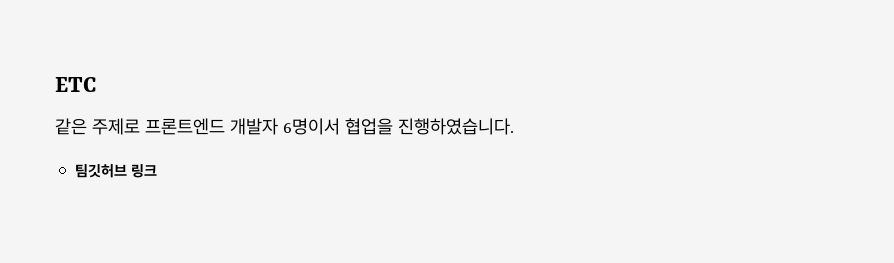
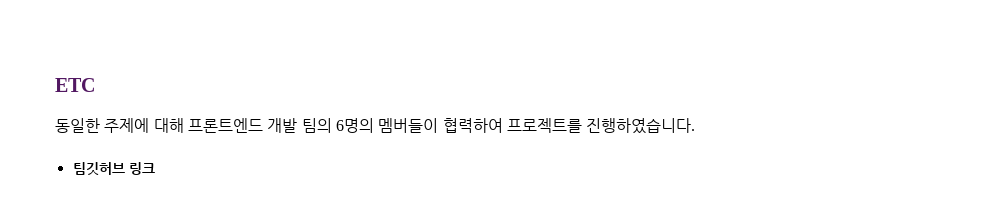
[55,118,393,135] 같은 주제로 프론트엔드 개발자 6명이서 협업을 -> [55,118,582,133] 동일한 주제에 대해 프론트엔드 개발 팀의 6명의 멤버들이 협력하여 프로젝트를

